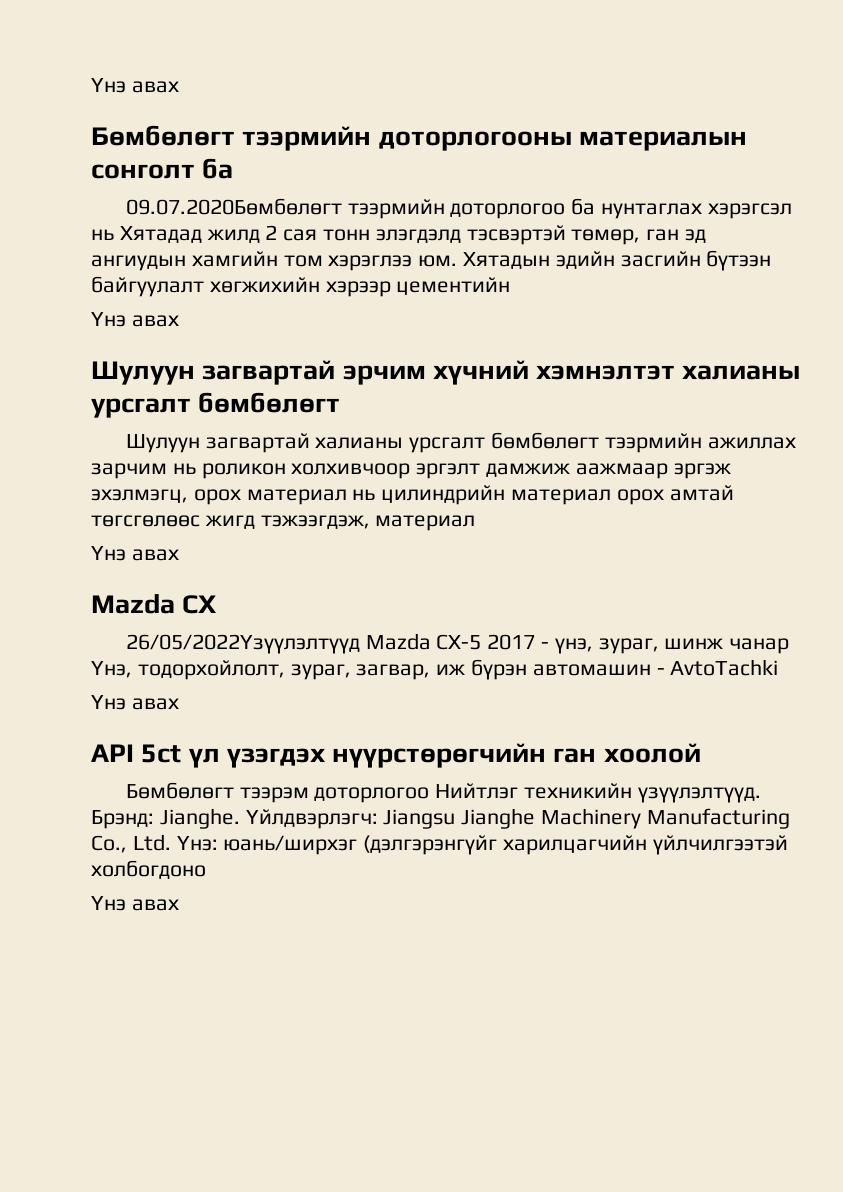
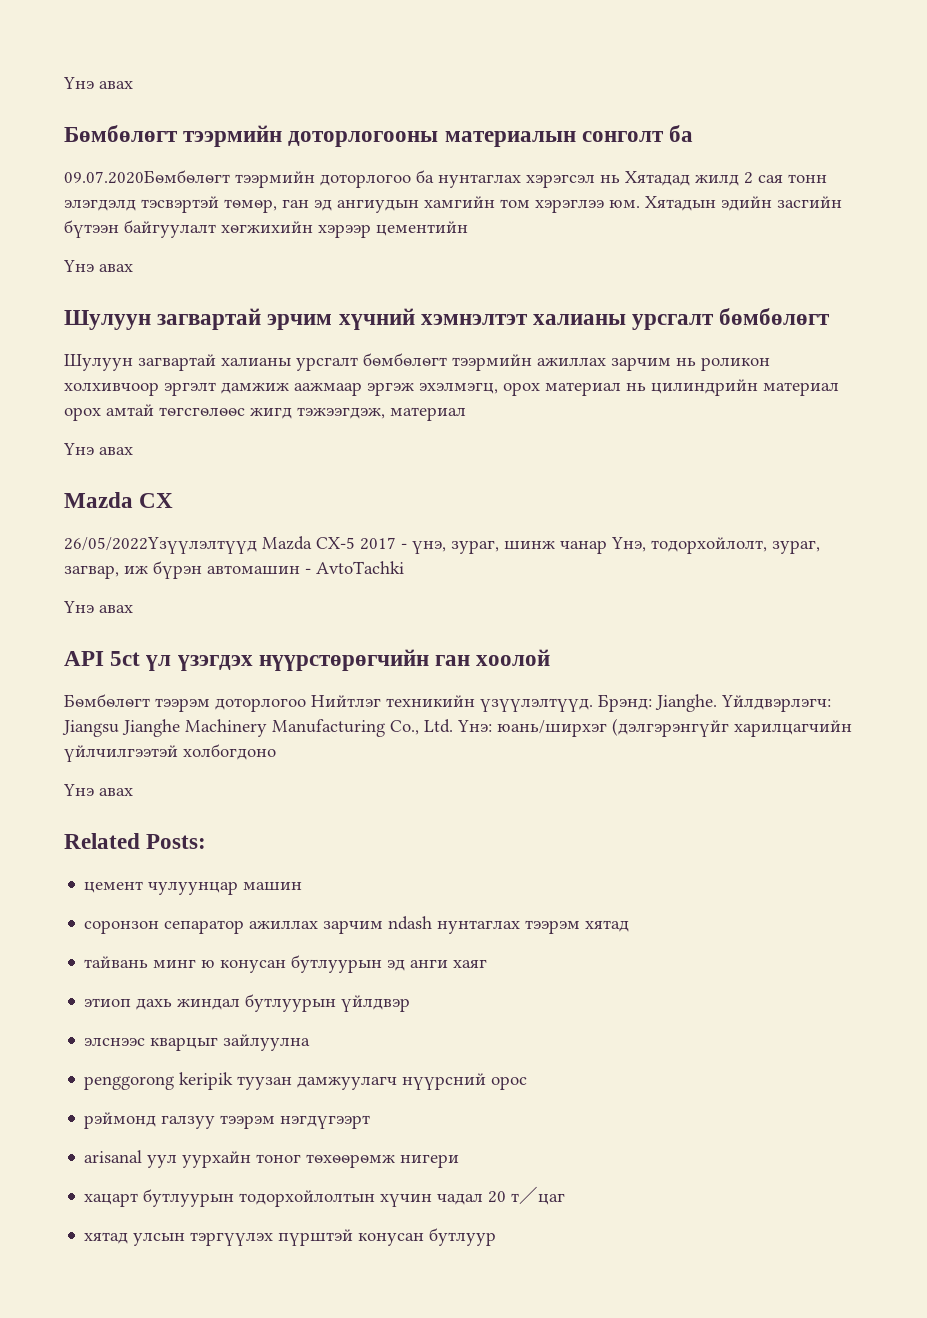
(179, 905) none -> [64,833,207,849] [84,881,303,895] [84,916,630,934] [84,955,488,973] [84,994,411,1012] [84,1034,311,1051] [84,1072,528,1090] [84,1112,371,1129] [84,1150,460,1168] [84,1186,566,1207] [84,1228,497,1246] // Related Posts: // цемент чулуунцар машин // соронзон сепаратор ажиллах зарчим ndash нунтаглах тээрэм хятад // тайвань минг ю конусан бутлуурын эд анги хаяг // этиоп дахь жиндал бутлуурын үйлдвэр // элснээс кварцыг зайлуулна // penggorong keripik туузан дамжуулагч нүүрсний орос // рэймонд галзуу тээрэм нэгдүгээрт // arisanal уул уурхайн тоног төхөөрөмж нигери // хацарт бутлуурын тодорхойлолтын хүчин чадал 20 т／цаг // хятад улсын тэргүүлэх пүрштэй конусан бутлуур

